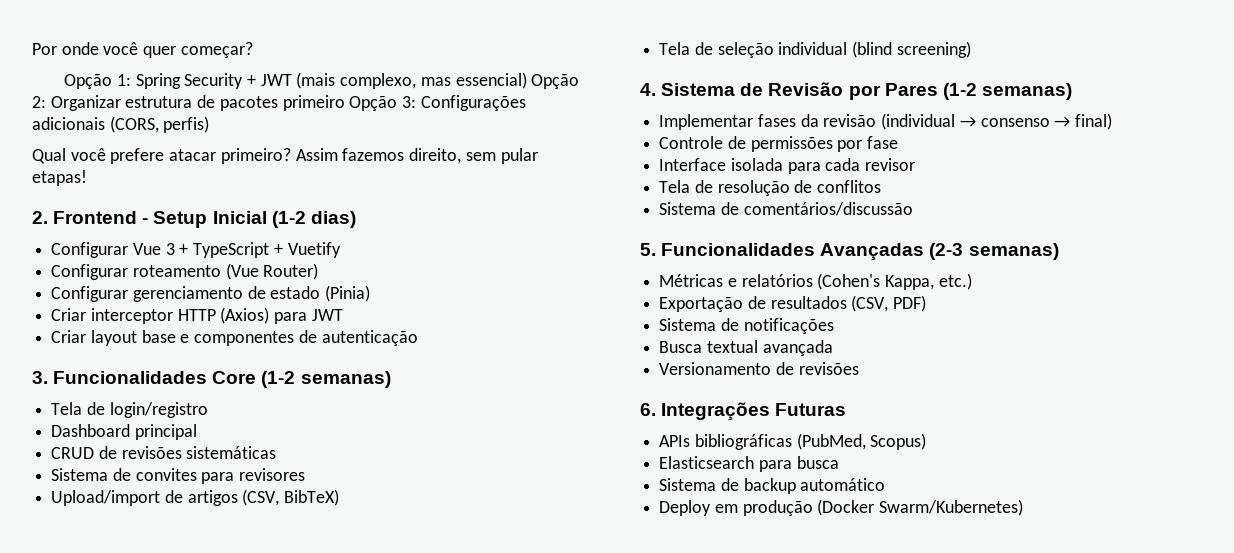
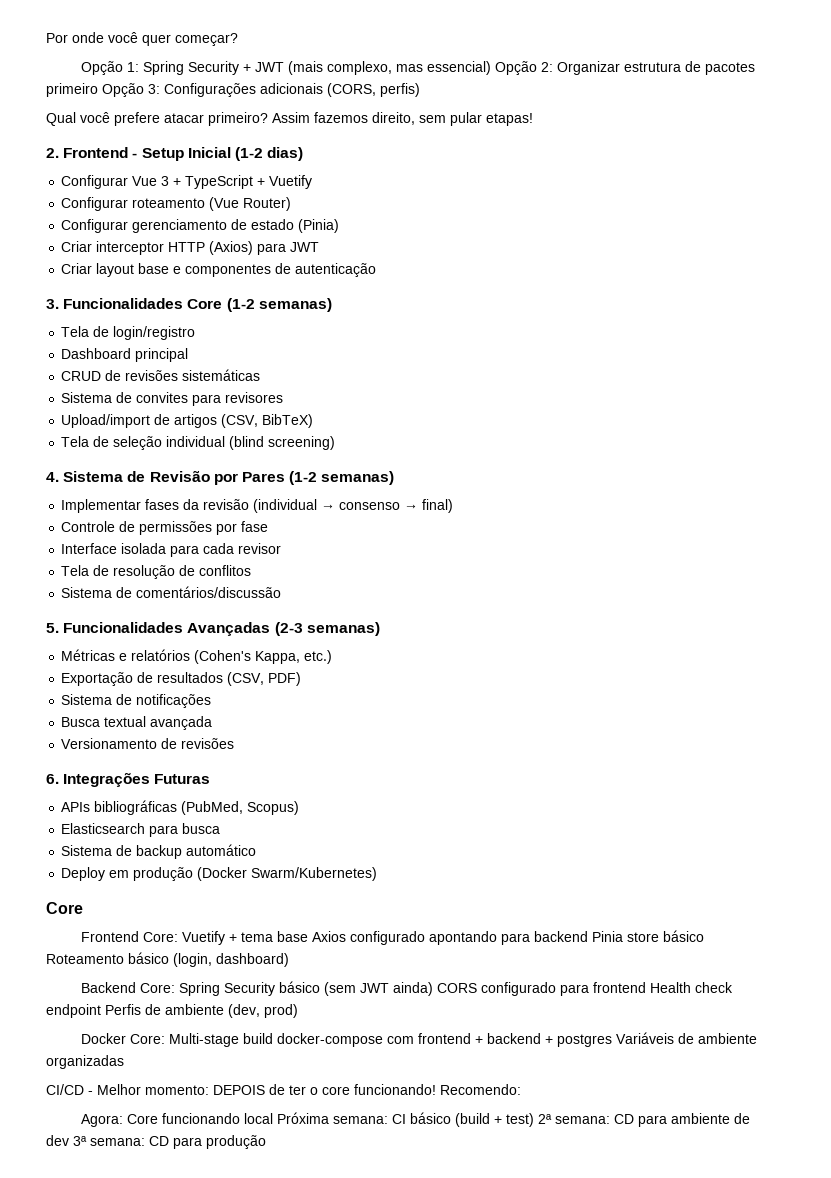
(1024, 507) none -> [46,902,83,914] [80,930,704,945] [46,952,289,967] [80,981,733,996] [46,1004,298,1018] [80,1032,757,1047] [46,1055,124,1069] [46,1084,521,1095] [80,1112,750,1127] [46,1135,266,1149] // Core // Frontend Core: Vuetify + tema base Axios configurado apontando para backend Pinia store básico Roteamento básico (login, dashboard) // Backend Core: Spring Security básico (sem JWT ainda) CORS configurado para frontend Health check endpoint Perfis de ambiente (dev, prod) // Docker Core: Multi-stage build docker-compose com frontend + backend + postgres Variáveis de ambiente organizadas // CI/CD - Melhor momento: DEPOIS de ter o core funcionando! Recomendo: // Agora: Core funcionando local Próxima semana: CI básico (build + test) 2ª semana: CD para ambiente de dev 3ª semana: CD para produção

